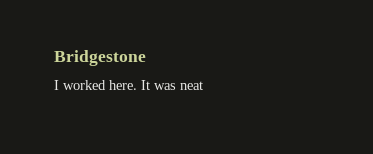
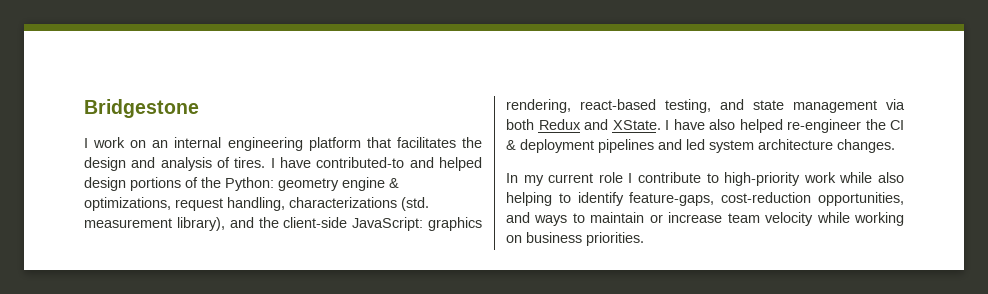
[63,80,203,90] worked here. It was neat -> [93,137,482,151] [84,157,482,171] [84,177,399,191] [84,197,429,211] [84,217,482,231] [506,99,905,113] [506,119,904,133] [506,139,895,153] [506,172,904,186] [506,192,904,206] [506,212,904,226] [506,232,644,246] work on an internal engineering platform that facilitates the design and analysis of tires. I have contributed-to and helped design portions of the Python: geometry engine & optimizations, request handling, characterizations (std. measurement library), and the client-side JavaScript: graphics rendering, react-based testing, and state management via both Redux and XState. I have also helped re-engineer the CI & deployment pipelines and led system architecture changes. // In my current role I contribute to high-priority work while also helping to identify feature-gaps, cost-reduction opportunities, and ways to maintain or increase team velocity while working on business priorities.

